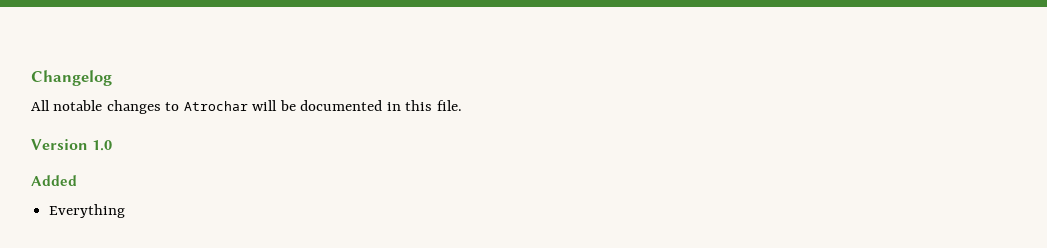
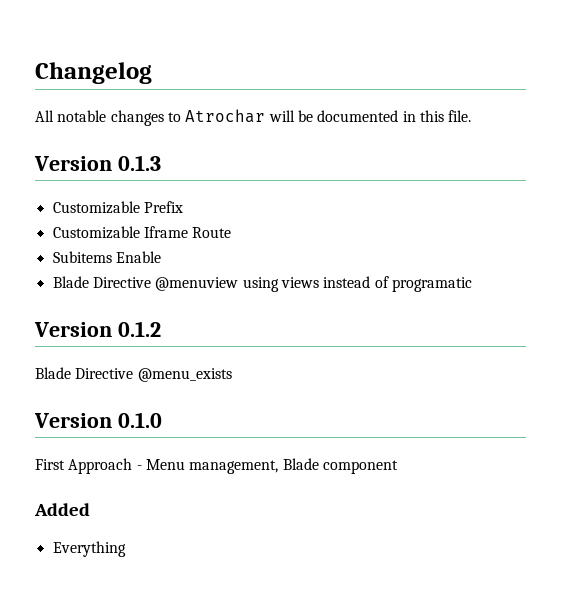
[92,140,113,151] 1.0 -> [117,155,161,171] [52,201,183,214] [52,226,232,239] [52,251,161,263] [52,276,472,292] [34,321,161,337] [35,367,232,382] [34,412,162,428] [35,458,398,474] 0.1.3 // Customizable Prefix // Customizable Iframe Route // Subitems Enable // Blade Directive @menuview using views instead of programatic // Version 0.1.2 // Blade Directive @menu_exists // Version 0.1.0 // First Approach - Menu management, Blade component

